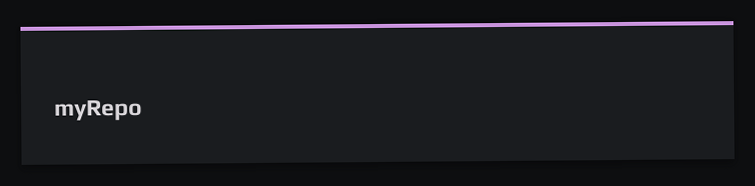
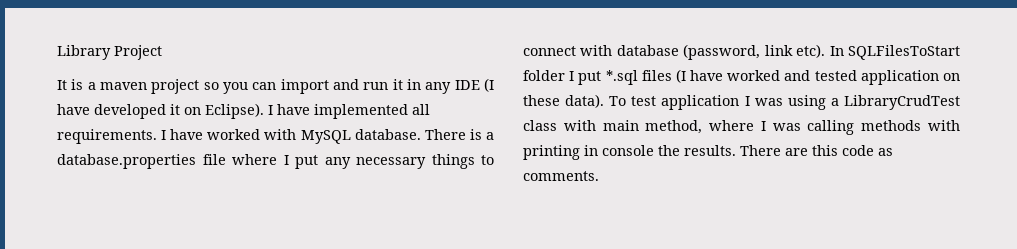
[54,99,143,121] myRepo -> [57,45,162,60] [57,78,494,94] [57,103,430,119] [57,129,494,144] [57,154,494,169] [523,44,960,60] [523,69,960,85] [523,94,960,110] [523,120,960,135] [523,145,893,160] [523,171,599,181] Library Project // It is a maven project so you can import and run it in any IDE (I have developed it on Eclipse). I have implemented all requirements. I have worked with MySQL database. There is a database.properties file where I put any necessary things to connect with database (password, link etc). In SQLFilesToStart folder I put *.sql files (I have worked and tested application on these data). To test application I was using a LibraryCrudTest class with main method, where I was calling methods with printing in console the results. There are this code as comments.

